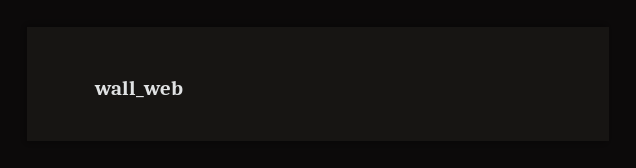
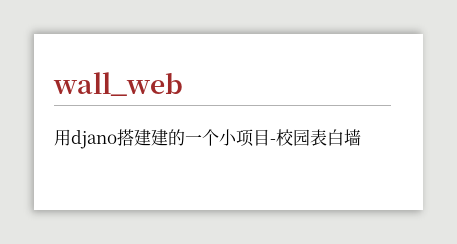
(183, 89) none -> [54,129,361,149] // 用djano搭建建的一个小项目-校园表白墙

